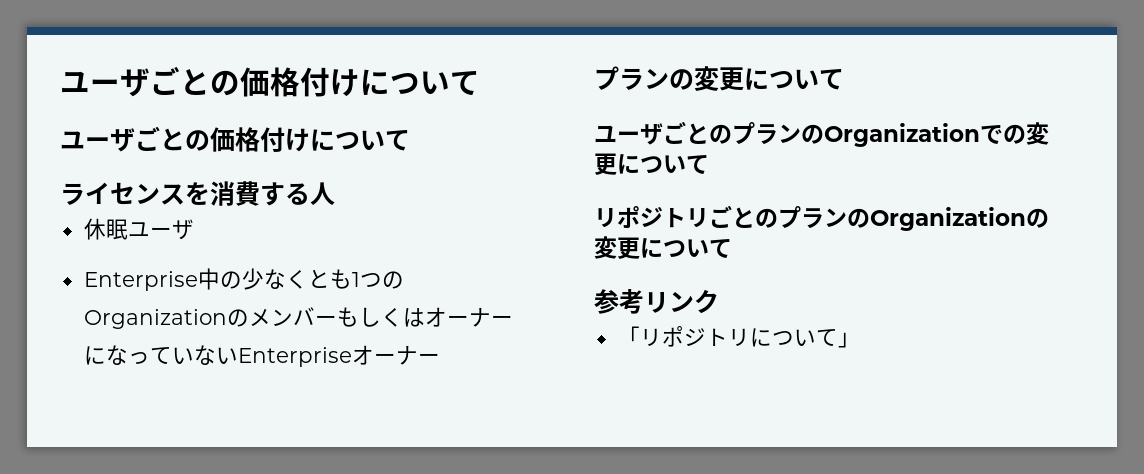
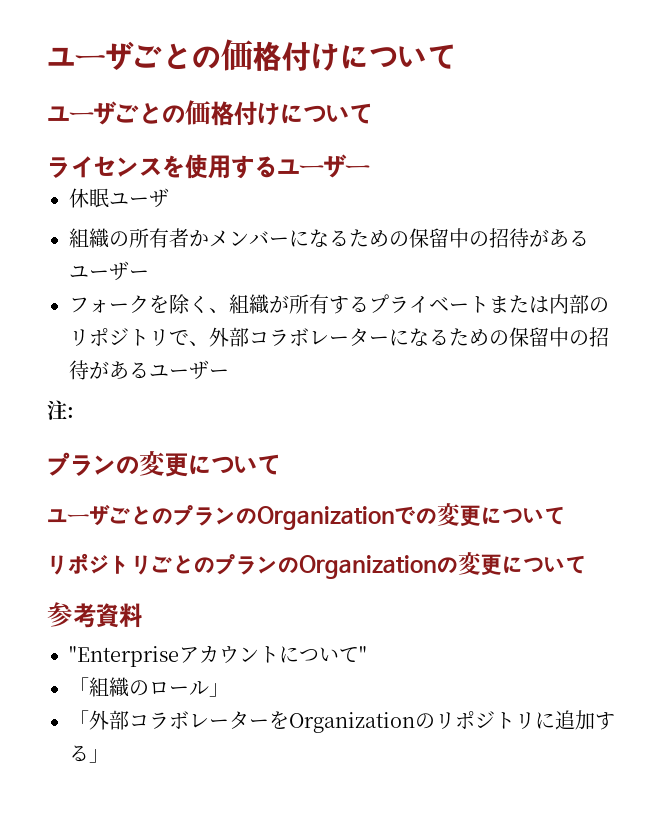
[210,181,335,206] 消費する人 -> [185,154,370,179] 使用するユーザー
[83,268,404,291] [83,307,513,329] [83,345,440,367] Enterprise中の少なくとも1つのOrganizationのメンバーもしくはオーナーになっていないEnterpriseオーナー -> [69,228,589,248] [69,261,149,281] [69,294,609,314] [69,327,609,347] [69,360,229,380] [47,400,74,420] 組織の所有者かメンバーになるための保留中の招待があるユーザー // フォークを除く、組織が所有するプライベートまたは内部のリポジトリで、外部コラボレーターになるための保留中の招待があるユーザー // 注:
[644,289,719,314] [617,326,640,345] リンク // 「 -> [96,603,142,628] [69,645,367,667] [69,677,229,697] [69,710,435,733] 資料 // "Enterpriseアカウントについて" // 「組織のロール」 // 「外部コラボレーターをOrganizationの
[771,329,838,346] ついて -> [555,710,615,730] [69,745,89,762] 追加する

